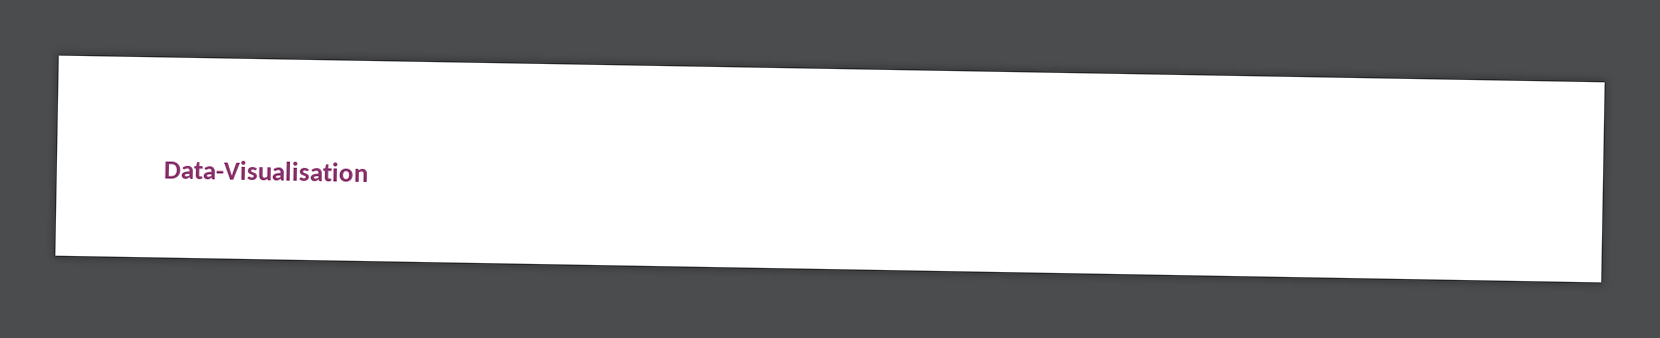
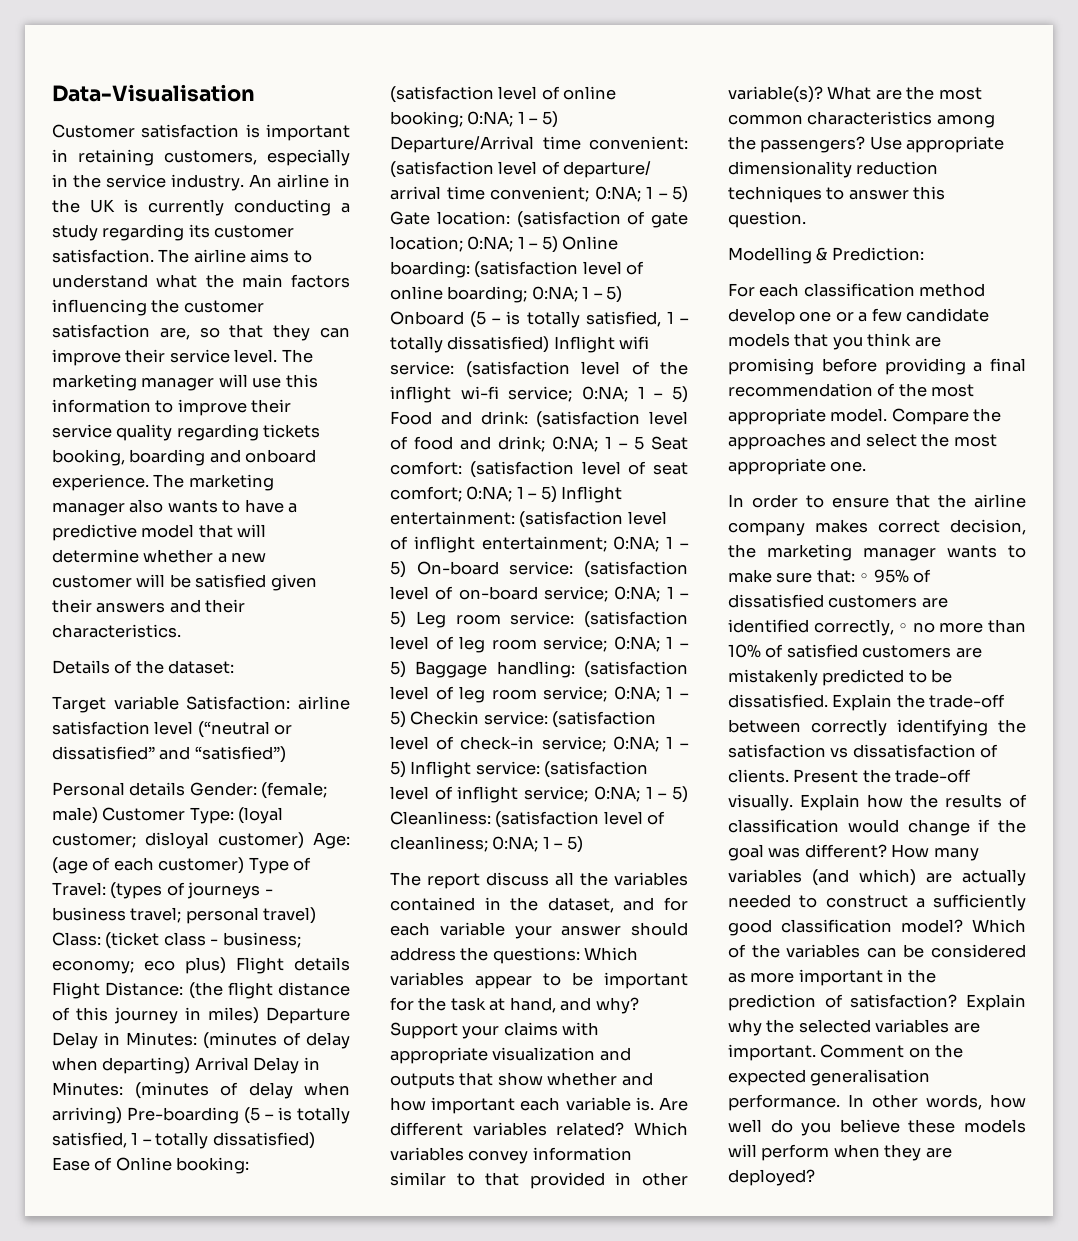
(369, 171) none -> [52,124,350,141] [52,149,350,166] [52,174,350,191] [52,199,350,216] [52,224,295,241] [52,249,312,263] [52,274,350,288] [52,299,264,316] [52,324,351,341] [52,349,313,366] [52,374,318,391] [52,399,292,416] [52,424,321,441] [52,449,317,466] [52,474,274,491] [52,499,298,516] [52,524,267,541] [52,549,267,563] [52,574,317,591] [52,599,246,613] [52,624,181,638] [52,660,235,674] [52,696,350,713] [52,721,293,738] [52,746,286,763] [52,782,328,799] [52,807,284,824] [52,832,350,849] [52,857,312,874] [52,882,273,899] [52,907,317,924] [52,932,301,949] [52,957,350,974] [52,982,350,999] [52,1007,350,1024] [52,1032,350,1049] [52,1057,320,1074] [52,1082,350,1099] [52,1107,350,1124] [52,1132,315,1149] [52,1157,250,1174] [390,86,617,103] [390,111,558,128] [390,136,688,153] [390,161,652,178] [390,186,688,203] [390,211,688,228] [390,236,619,253] [390,261,645,278] [390,286,623,303] [390,311,689,328] [390,336,650,353] [390,361,688,378] [390,386,688,403] [390,411,688,428] [390,436,688,452] [390,461,688,478] [390,486,623,503] [390,511,667,528] [390,536,689,553] [390,561,688,578] [390,586,689,602] [390,611,688,628] [390,636,689,653] [390,661,688,678] [390,686,689,703] [390,711,657,728] [390,736,689,752] [390,761,649,778] [390,786,688,803] [390,811,666,828] [390,836,583,853] [390,872,688,889] [390,897,688,913] [390,922,688,939] [390,947,639,964] [390,972,688,989] [390,997,639,1014] [390,1022,600,1039] [390,1047,631,1064] [390,1072,653,1089] [390,1097,688,1114] [390,1122,688,1136] [390,1147,632,1164] [390,1172,688,1189] [728,86,982,103] [728,111,995,128] [728,136,1005,153] [728,161,939,178] [728,186,946,203] [728,211,806,228] [728,247,924,264] [728,283,986,297] [728,308,990,325] [728,333,941,350] [728,358,1026,375] [728,383,975,397] [728,408,1002,425] [728,433,997,450] [728,458,867,475] [728,494,1026,508] [728,519,1026,536] [728,544,1026,561] [728,569,932,583] [728,594,948,608] [728,619,1026,636] [728,644,982,658] [728,669,953,686] [728,694,1006,711] [728,719,1026,736] [728,744,999,758] [728,769,972,783] [728,794,1027,811] [728,819,1026,836] [728,844,979,861] [728,869,1026,886] [728,894,1026,911] [728,919,1026,936] [728,944,1026,958] [728,969,936,986] [728,994,1026,1011] [728,1019,980,1036] [728,1044,964,1061] [728,1069,931,1086] [728,1094,1026,1111] [728,1119,1026,1136] [728,1144,952,1161] [728,1169,815,1186] // Customer satisfaction is important in retaining customers, especially in the service industry. An airline in the UK is currently conducting a study regarding its customer satisfaction. The airline aims to understand what the main factors influencing the customer satisfaction are, so that they can improve their service level. The marketing manager will use this information to improve their service quality regarding tickets booking, boarding and onboard experience. The marketing manager also wants to have a predictive model that will determine whether a new customer will be satisfied given their answers and their characteristics. // Details of the dataset: // Target variable Satisfaction: airline satisfaction level (“neutral or dissatisfied” and “satisfied”) // Personal details Gender: (female; male) Customer Type: (loyal customer; disloyal customer) Age: (age of each customer) Type of Travel: (types of journeys - business travel; personal travel) Class: (ticket class - business; economy; eco plus) Flight details Flight Distance: (the flight distance of this journey in miles) Departure Delay in Minutes: (minutes of delay when departing) Arrival Delay in Minutes: (minutes of delay when arriving) Pre-boarding (5 – is totally satisfied, 1 – totally dissatisfied) Ease of Online booking: (satisfaction level of online booking; 0:NA; 1 – 5) Departure/Arrival time convenient: (satisfaction level of departure/ arrival time convenient; 0:NA; 1 – 5) Gate location: (satisfaction of gate location; 0:NA; 1 – 5) Online boarding: (satisfaction level of online boarding; 0:NA; 1 – 5) Onboard (5 – is totally satisfied, 1 – totally dissatisfied) Inflight wifi service: (satisfaction level of the inflight wi-fi service; 0:NA; 1 – 5) Food and drink: (satisfaction level of food and drink; 0:NA; 1 – 5 Seat comfort: (satisfaction level of seat comfort; 0:NA; 1 – 5) Inflight entertainment: (satisfaction level of inflight entertainment; 0:NA; 1 – 5) On-board service: (satisfaction level of on-board service; 0:NA; 1 – 5) Leg room service: (satisfaction level of leg room service; 0:NA; 1 – 5) Baggage handling: (satisfaction level of leg room service; 0:NA; 1 – 5) Checkin service: (satisfaction level of check-in service; 0:NA; 1 – 5) Inflight service: (satisfaction level of inflight service; 0:NA; 1 – 5) Cleanliness: (satisfaction level of cleanliness; 0:NA; 1 – 5) // The report discuss all the variables contained in the dataset, and for each variable your answer should address the questions: Which variables appear to be important for the task at hand, and why? Support your claims with appropriate visualization and outputs that show whether and how important each variable is. Are different variables related? Which variables convey information similar to that provided in other variable(s)? What are the most common characteristics among the passengers? Use appropriate dimensionality reduction techniques to answer this question. // Modelling & Prediction: // For each classification method develop one or a few candidate models that you think are promising before providing a final recommendation of the most appropriate model. Compare the approaches and select the most appropriate one. // In order to ensure that the airline company makes correct decision, the marketing manager wants to make sure that: ◦ 95% of dissatisfied customers are identified correctly, ◦ no more than 10% of satisfied customers are mistakenly predicted to be dissatisfied. Explain the trade-off between correctly identifying the satisfaction vs dissatisfaction of clients. Present the trade-off visually. Explain how the results of classification would change if the goal was different? How many variables (and which) are actually needed to construct a sufficiently good classification model? Which of the variables can be considered as more important in the prediction of satisfaction? Explain why the selected variables are important. Comment on the expected generalisation performance. In other words, how well do you believe these models will perform when they are deployed?

